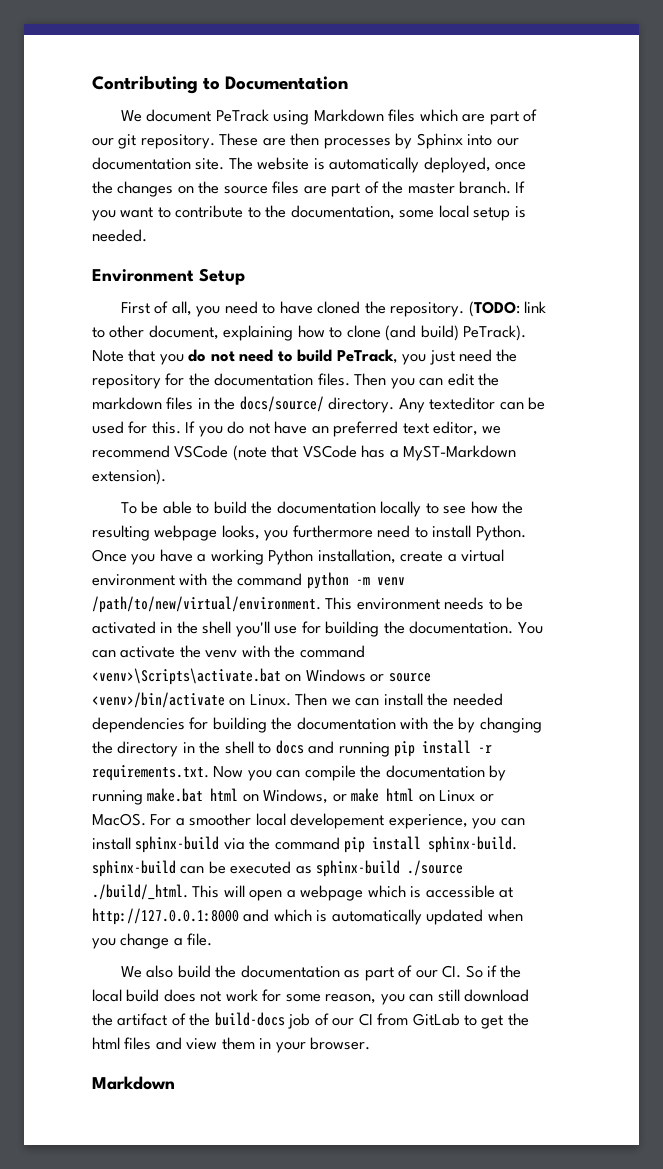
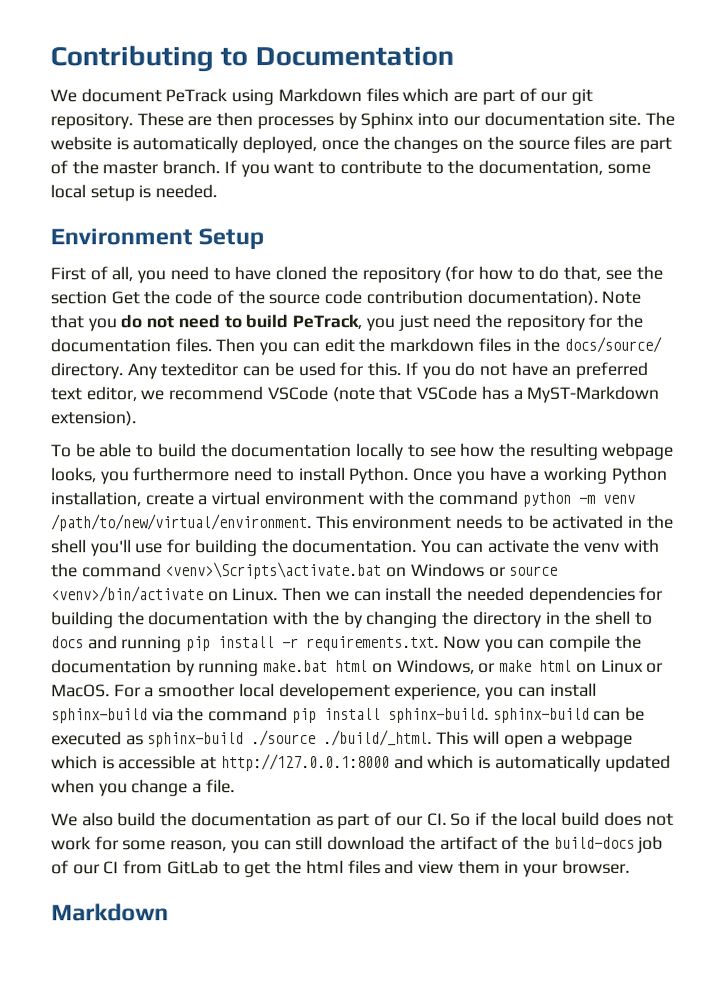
[390,301,546,317] [92,325,527,341] repository. (TODO: link to other document, explaining how to clone (and build) PeTrack). -> [361,265,663,284] [50,289,598,306] repository (for how to do that, see the section Get the code of the source code contribution documentation).

